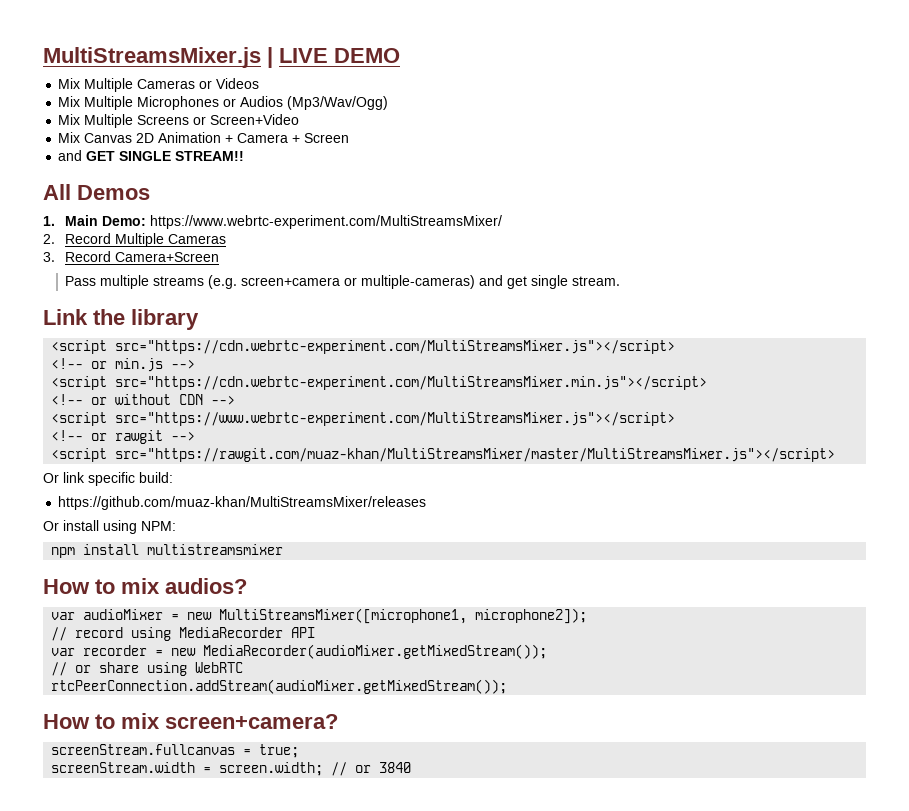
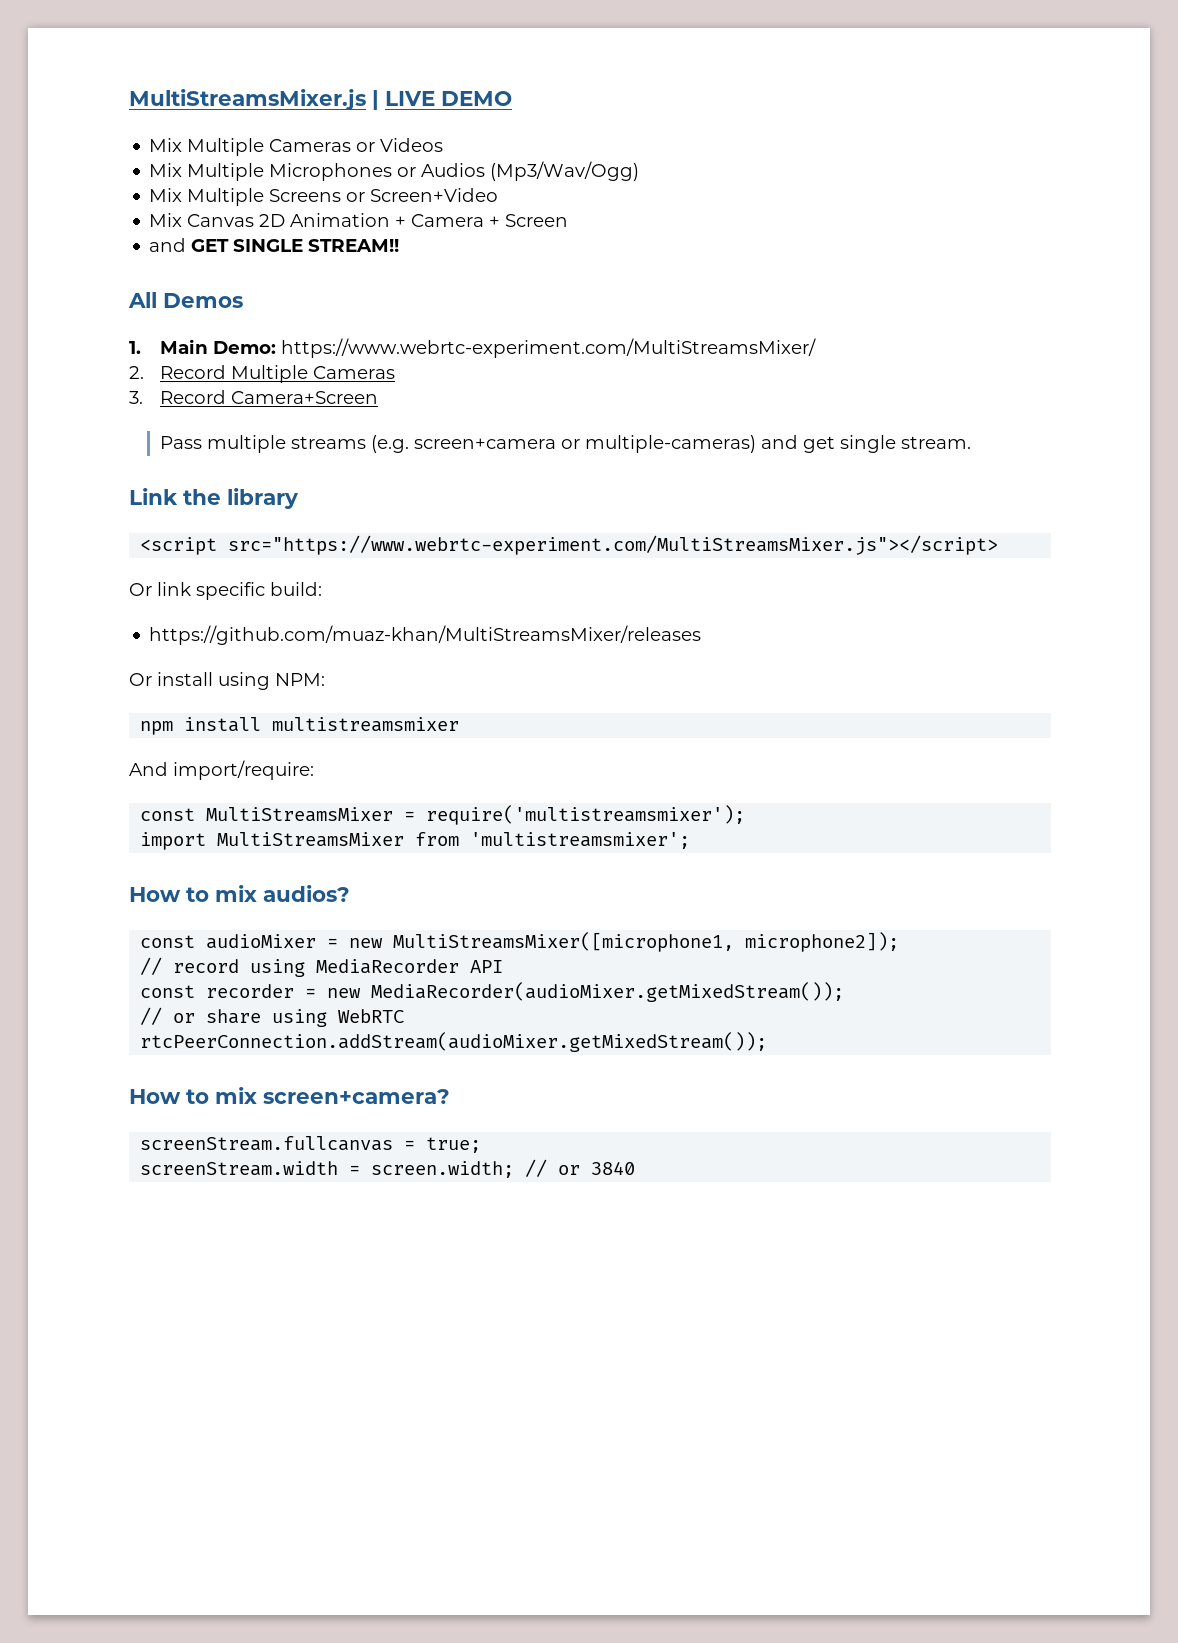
[115,340,676,354] [51,358,196,372] [51,376,708,390] [51,394,236,405] [51,412,676,426] [51,430,196,444] [51,448,836,462] src="https://cdn.webrtc-experiment.com/MultiStreamsMixer.js"></script> // <!-- or min.js --> // <script src="https://cdn.webrtc-experiment.com/MultiStreamsMixer.min.js"></script> // <!-- or without CDN --> // <script src="https://www.webrtc-experiment.com/MultiStreamsMixer.js"></script> // <!-- or rawgit --> // <script src="https://rawgit.com/muaz-khan/MultiStreamsMixer/master/MultiStreamsMixer.js"></script> -> [228,535,999,555] src="https://www.webrtc-experiment.com/MultiStreamsMixer.js"></script>
(284, 549) none -> [129,760,314,780] [140,805,746,825] [140,832,691,850] // And import/require: // const MultiStreamsMixer = require('multistreamsmixer'); // import MultiStreamsMixer from 'multistreamsmixer';
[51,612,76,620] var -> [140,935,196,948] const
[51,648,76,656] var -> [140,985,196,998] const

